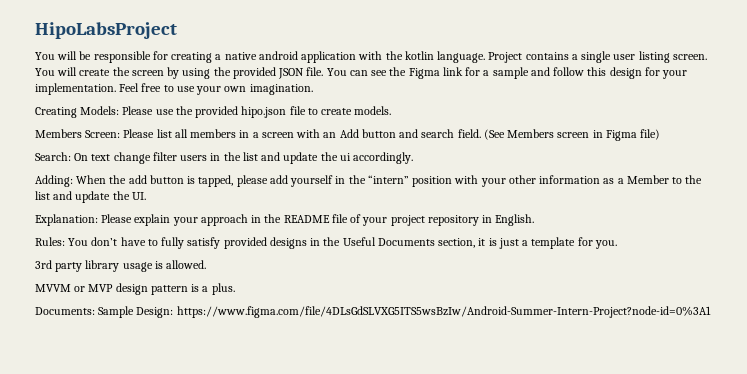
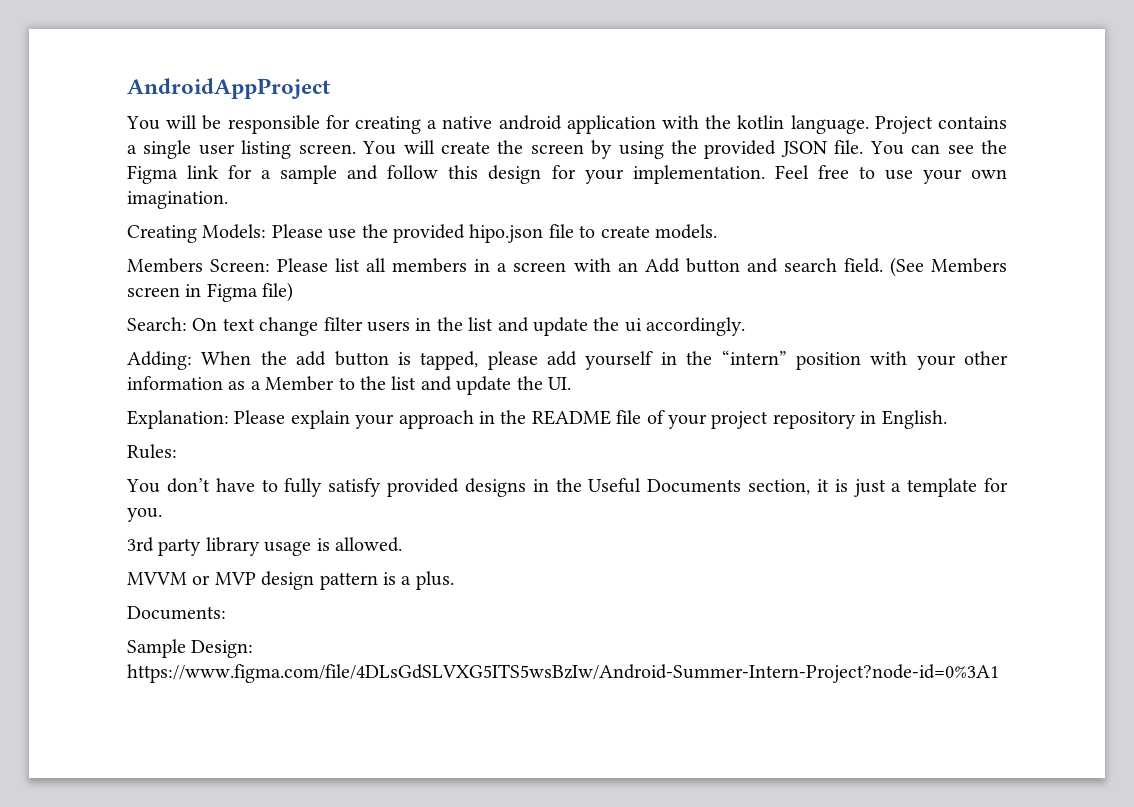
[35,22,177,39] HipoLabsProject -> [127,78,330,99] AndroidAppProject
(65, 241) none -> (177, 451) //
(95, 311) none -> (226, 613) //

